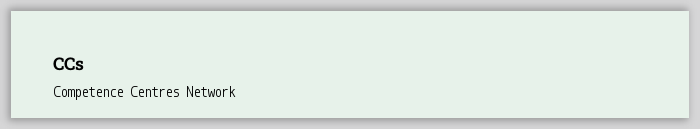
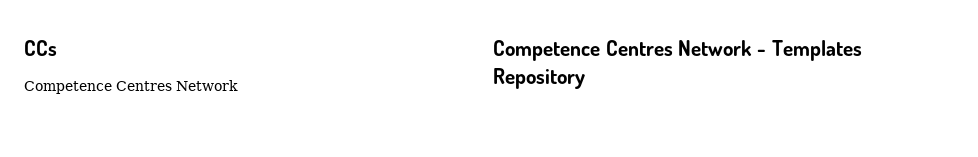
(236, 91) none -> [493,40,862,61] [493,68,585,89] // Competence Centres Network - Templates Repository

